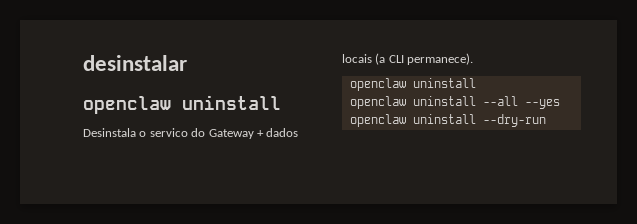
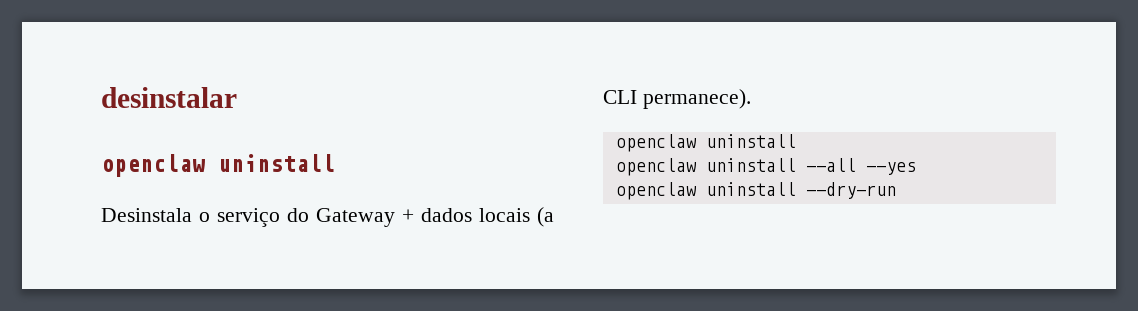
[149,128,188,137] servico -> [217,208,280,227] serviço

